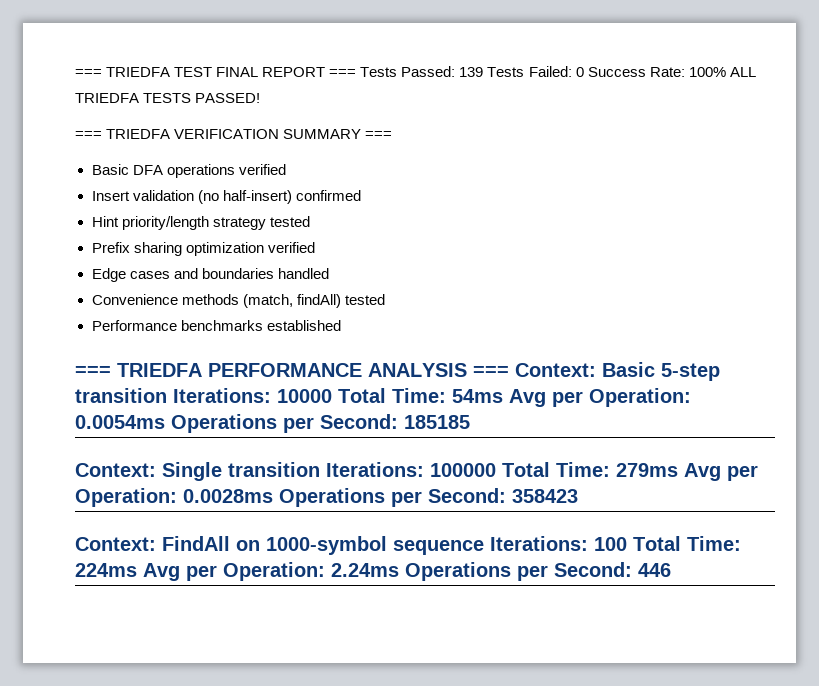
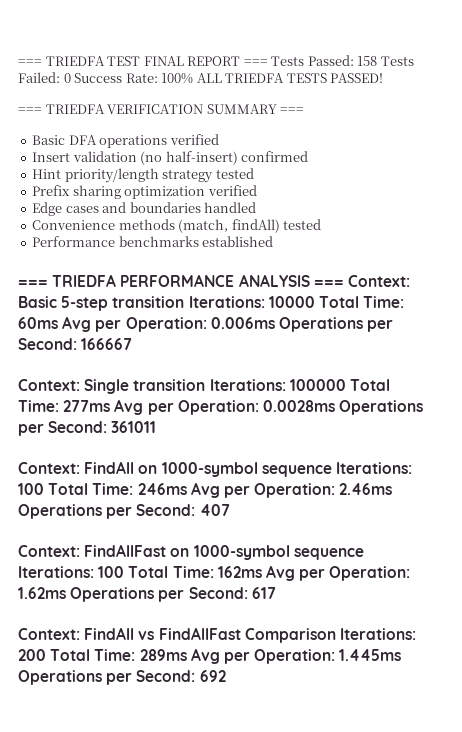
[459,67,484,77] 139 -> [357,56,378,66] 158
[452,388,691,407] [75,414,470,433] 54ms Avg per Operation: 0.0054ms Operations per Second: 185185 -> [18,316,394,332] [18,338,133,350] 60ms Avg per Operation: 0.006ms Operations per Second: 166667
[616,463,678,477] 279ms -> [63,400,111,412] 277ms
[512,489,578,503] 358423 -> [111,421,157,433] 361011
[75,562,671,581] 224ms Avg per Operation: 2.24ms Operations per Second: 446 -> [137,482,393,498] [18,504,230,519] [18,544,364,560] [18,565,411,581] [18,587,276,602] [18,627,416,643] [18,648,402,664] [18,670,226,685] 246ms Avg per Operation: 2.46ms Operations per Second: 407 // Context: FindAllFast on 1000-symbol sequence Iterations: 100 Total Time: 162ms Avg per Operation: 1.62ms Operations per Second: 617 // Context: FindAll vs FindAllFast Comparison Iterations: 200 Total Time: 289ms Avg per Operation: 1.445ms Operations per Second: 692

